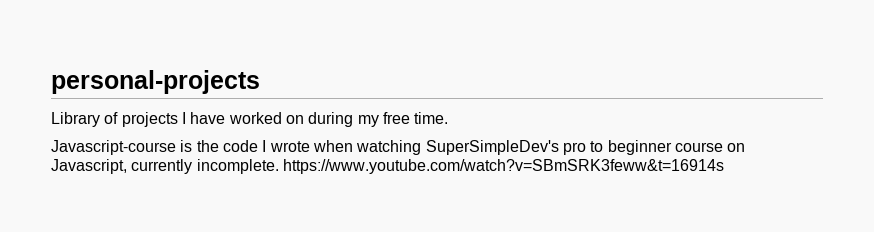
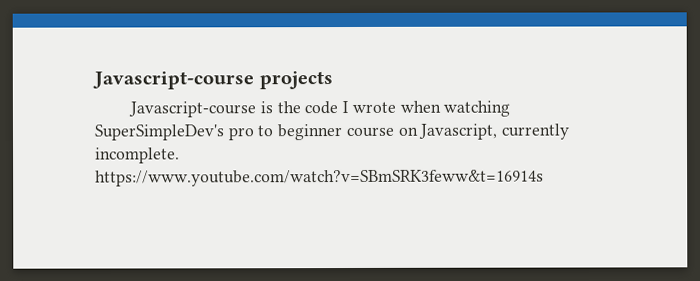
[51,70,260,94] [51,112,449,127] personal-projects // Library of projects I have worked on during my free time. -> [92,71,333,90] Javascript-course projects

